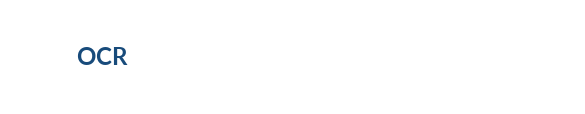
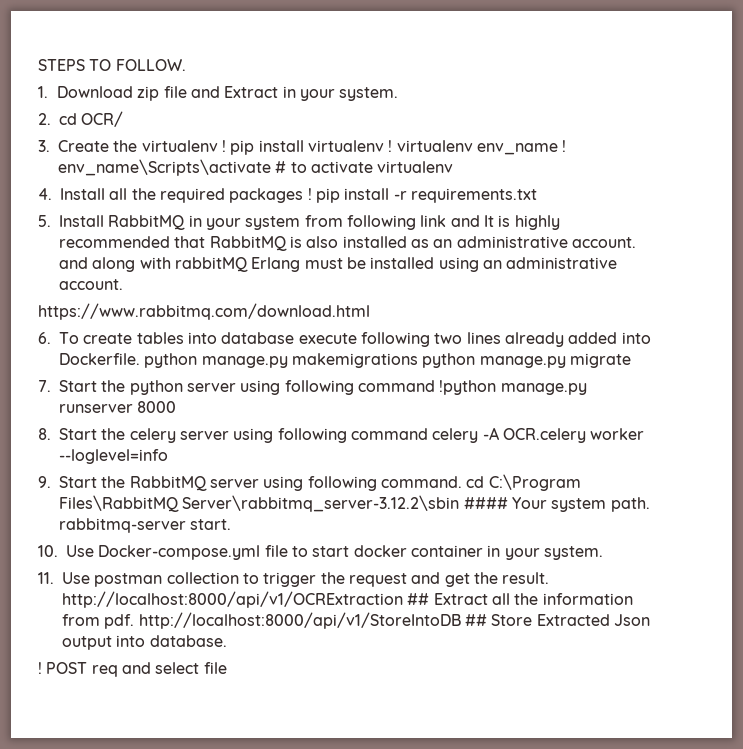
[77,47,128,65] OCR -> [38,59,186,71] [38,86,399,101] [38,111,124,127] [38,140,567,155] [58,159,454,176] [38,188,537,203] [38,215,560,230] [59,236,636,251] [59,257,618,272] [59,279,123,290] [38,303,370,320] [38,332,651,347] [59,353,631,368] [38,380,587,395] [59,401,177,413] [38,427,645,443] [59,449,168,464] [38,474,581,491] [59,495,650,512] [59,518,232,533] [38,545,603,560] [38,572,550,587] [62,591,633,608] [62,612,650,629] [62,635,227,650] [38,662,227,677] STEPS TO FOLLOW. // 1. Download zip file and Extract in your system. // 2. cd OCR/ // 3. Create the virtualenv ! pip install virtualenv ! virtualenv env_name ! env_name\Scripts\activate # to activate virtualenv // 4. Install all the required packages ! pip install -r requirements.txt // 5. Install RabbitMQ in your system from following link and It is highly recommended that RabbitMQ is also installed as an administrative account. and along with rabbitMQ Erlang must be installed using an administrative account. // https://www.rabbitmq.com/download.html // 6. To create tables into database execute following two lines already added into Dockerfile. python manage.py makemigrations python manage.py migrate // 7. Start the python server using following command !python manage.py runserver 8000 // 8. Start the celery server using following command celery -A OCR.celery worker --loglevel=info // 9. Start the RabbitMQ server using following command. cd C:\Program Files\RabbitMQ Server\rabbitmq_server-3.12.2\sbin #### Your system path. rabbitmq-server start. // 10. Use Docker-compose.yml file to start docker container in your system. // 11. Use postman collection to trigger the request and get the result. http://localhost:8000/api/v1/OCRExtraction ## Extract all the information from pdf. http://localhost:8000/api/v1/StoreIntoDB ## Store Extracted Json output into database. // ! POST req and select file

